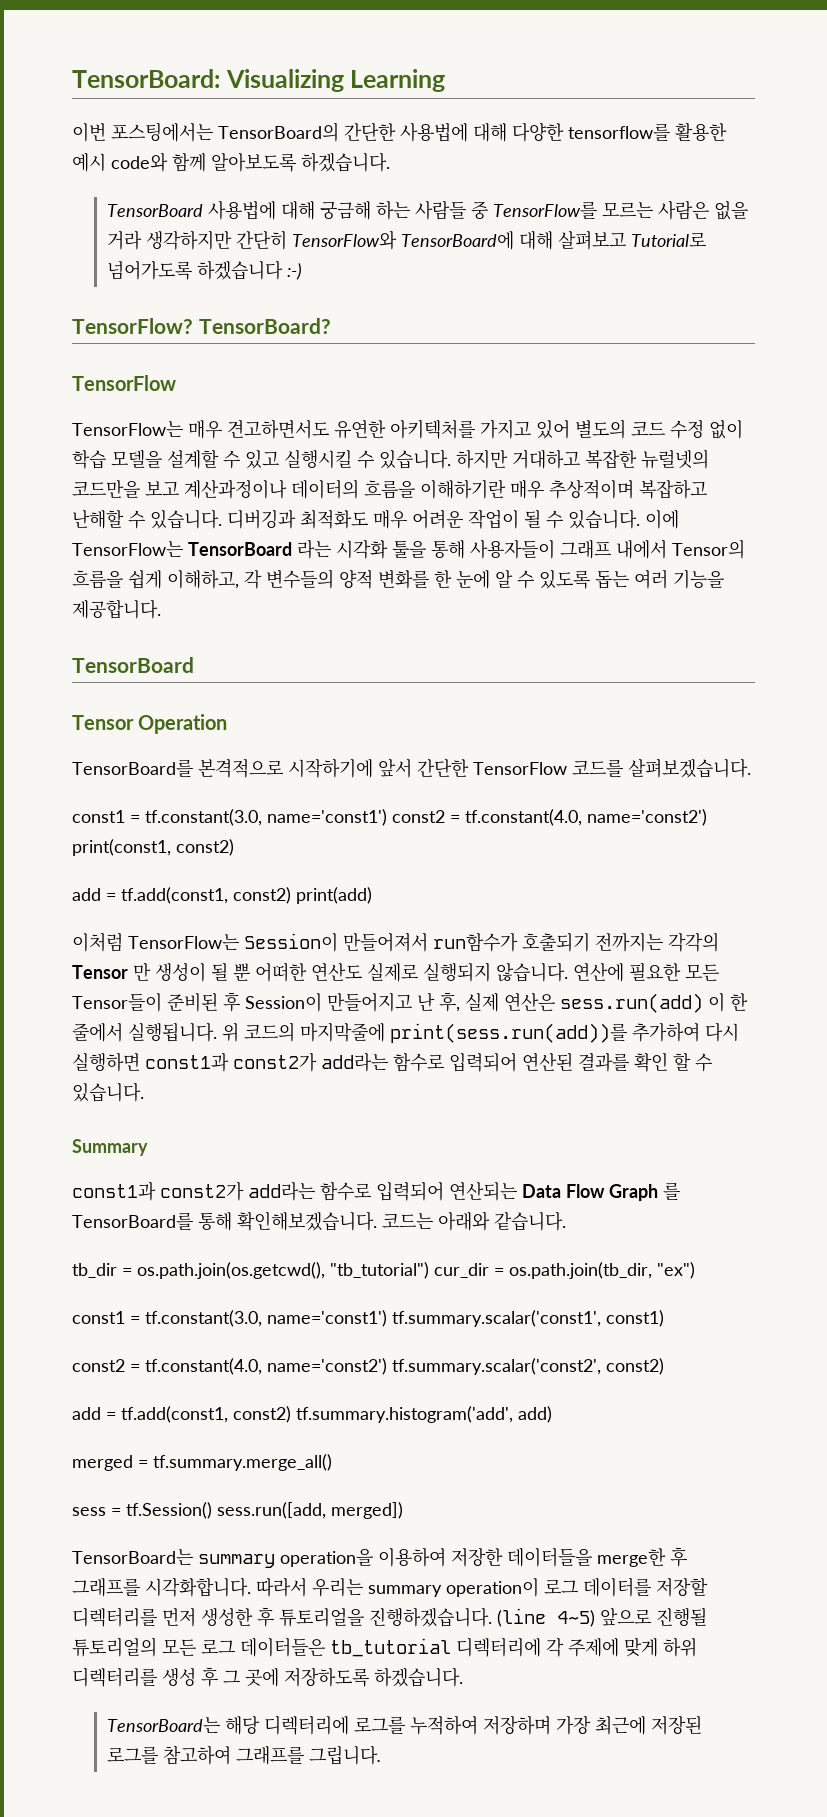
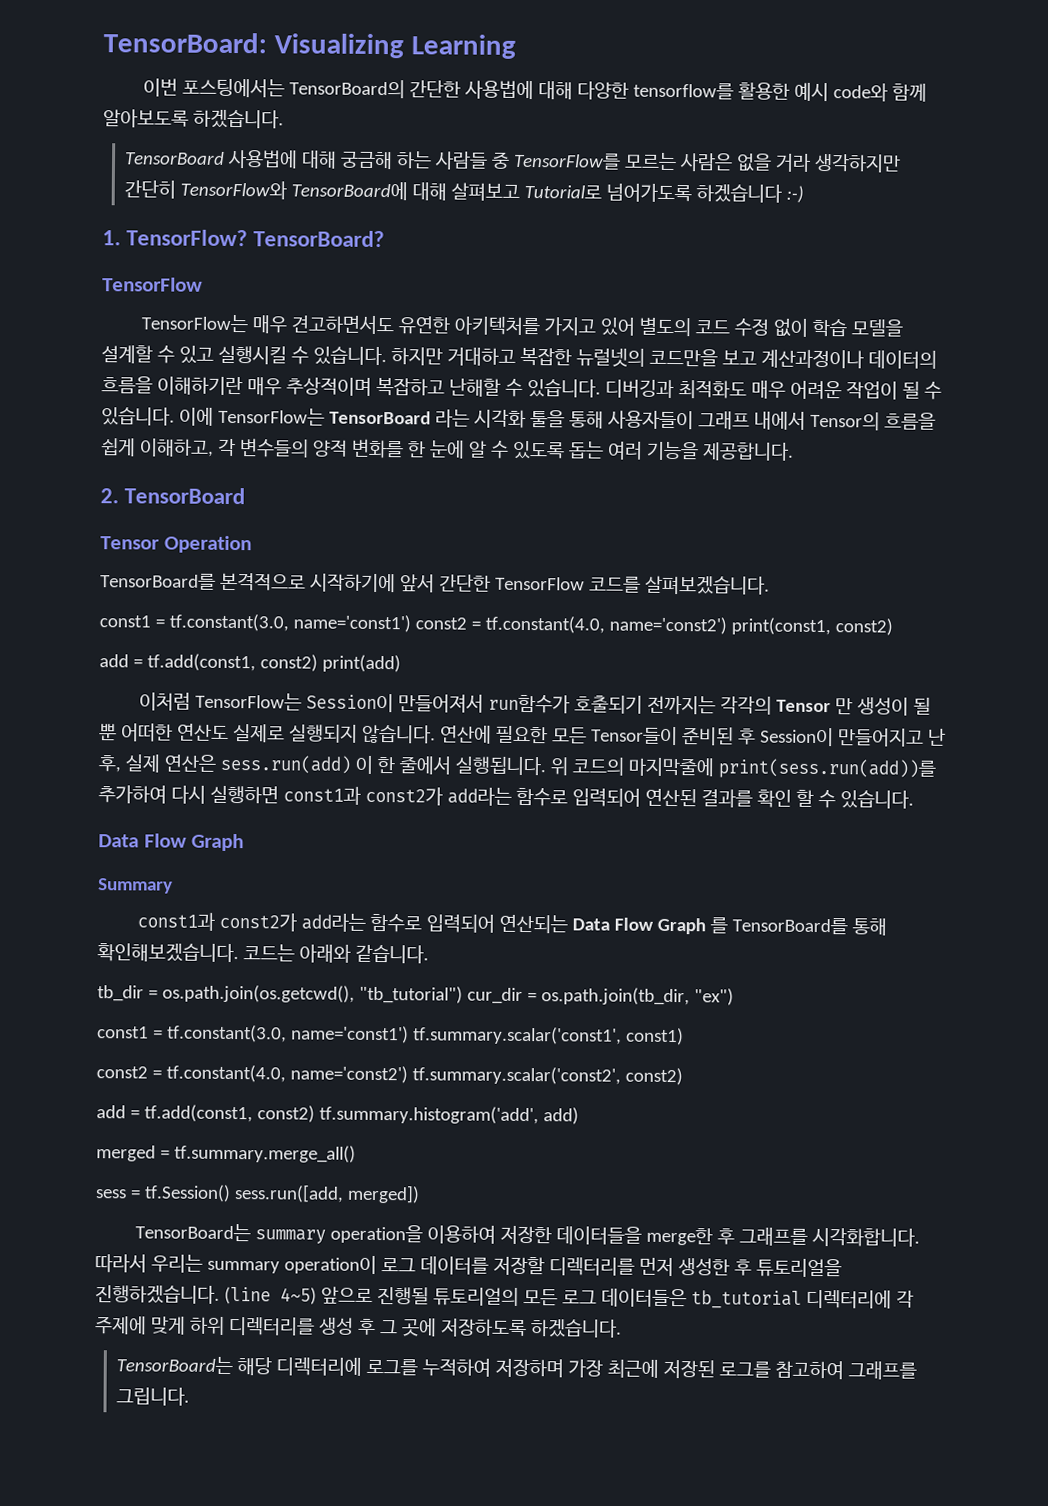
(302, 271) none -> [102,230,121,246] 1.
(161, 609) none -> [100,488,119,504] 2.
(144, 1092) none -> [98,833,245,852] // Data Flow Graph

